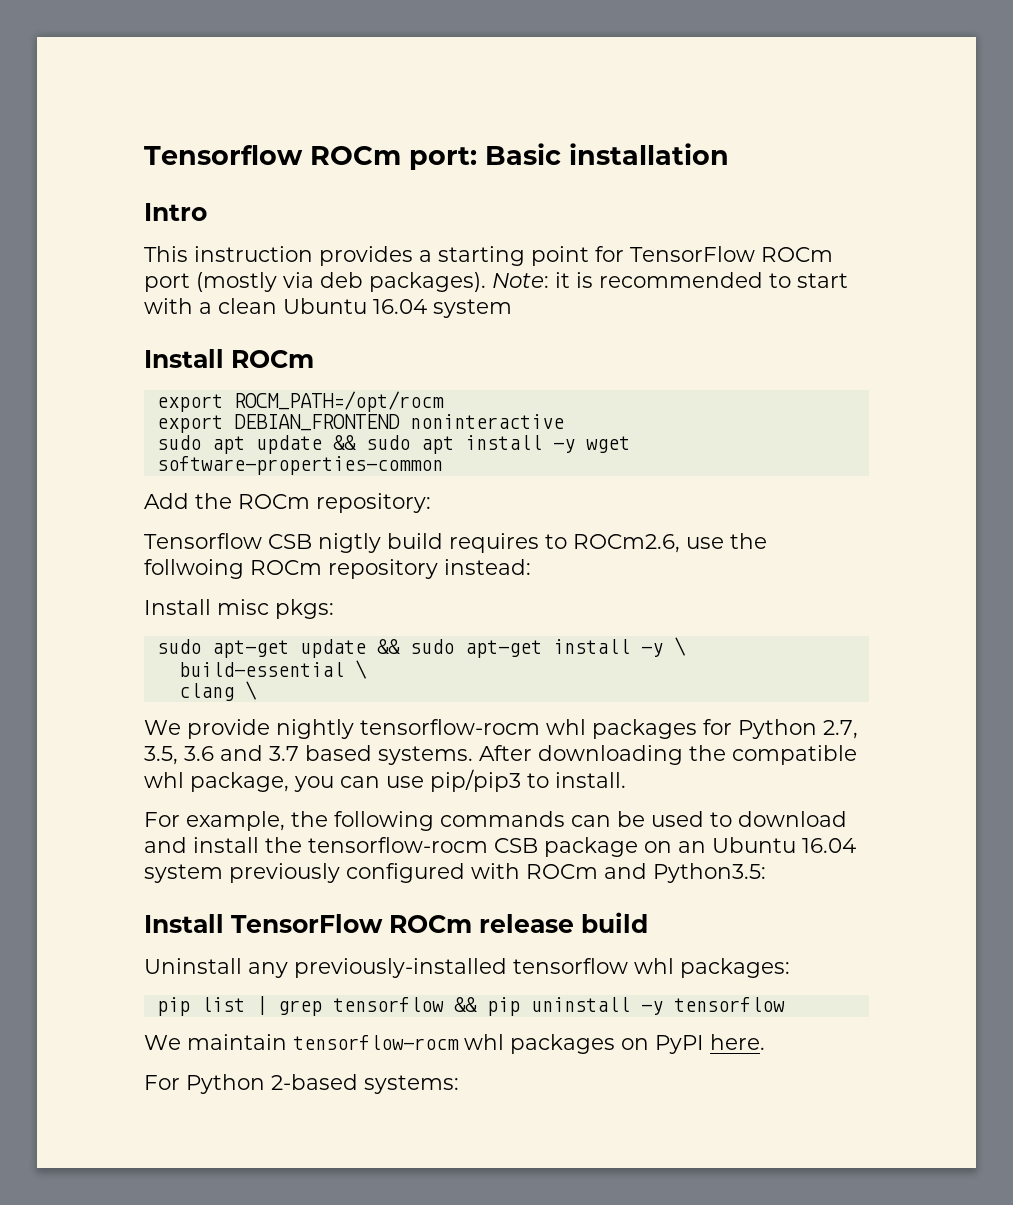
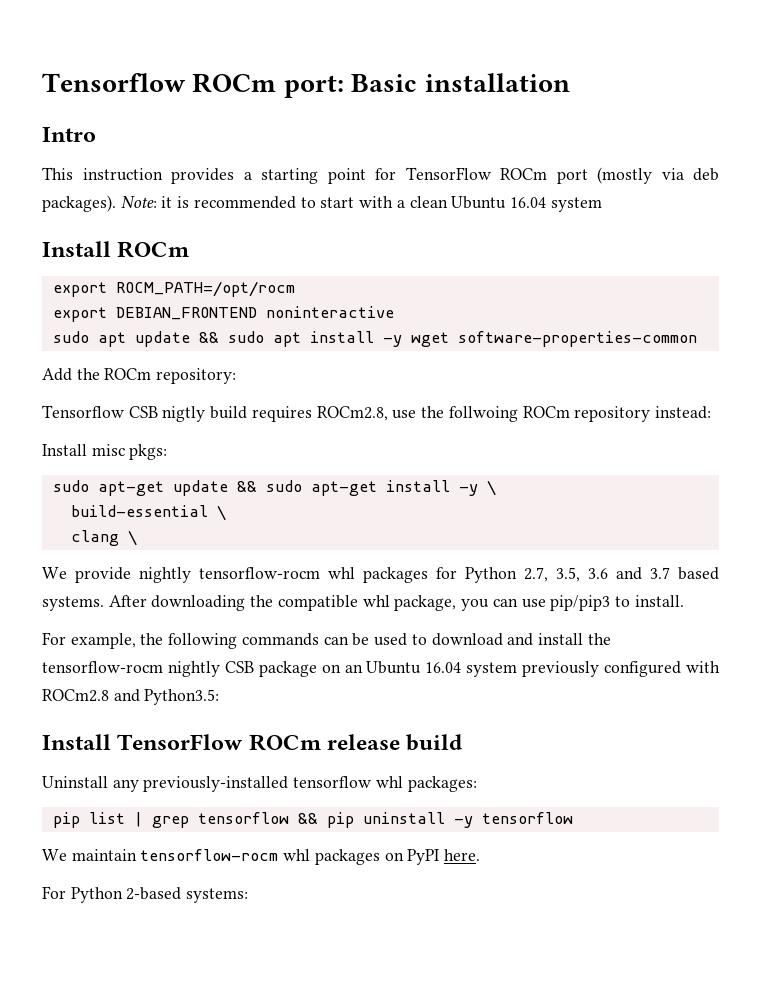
[545,534,680,553] to ROCm2.6, -> [316,406,388,421] ROCm2.8,
(488, 845) none -> [167,661,220,677] nightly
[526,864,598,879] ROCm -> [42,689,109,702] ROCm2.8

